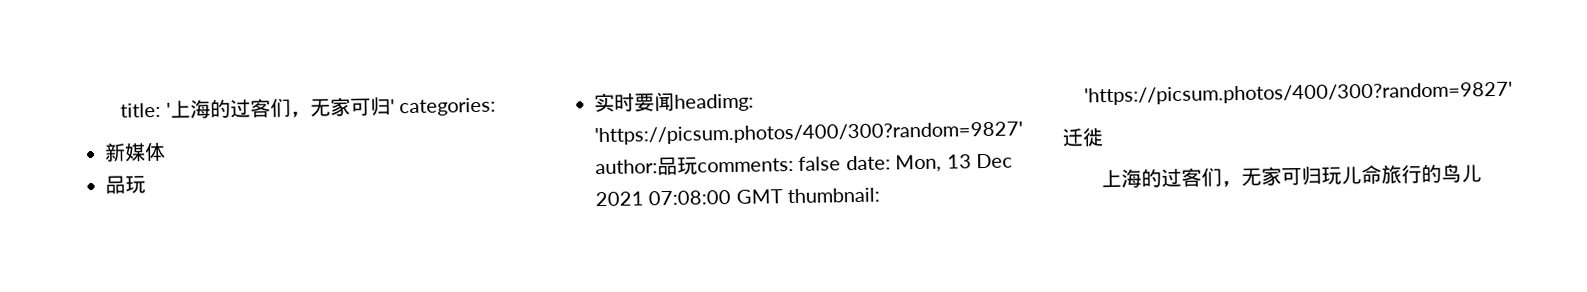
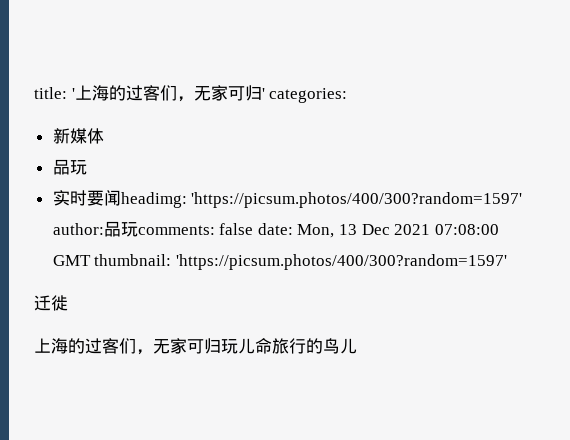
[594,121,1023,146] 'https://picsum.photos/400/300?random=9827' -> [191,192,523,208] 'https://picsum.photos/400/300?random=1597'
[1084,81,1513,106] 'https://picsum.photos/400/300?random=9827' -> [175,254,507,270] 'https://picsum.photos/400/300?random=1597'

